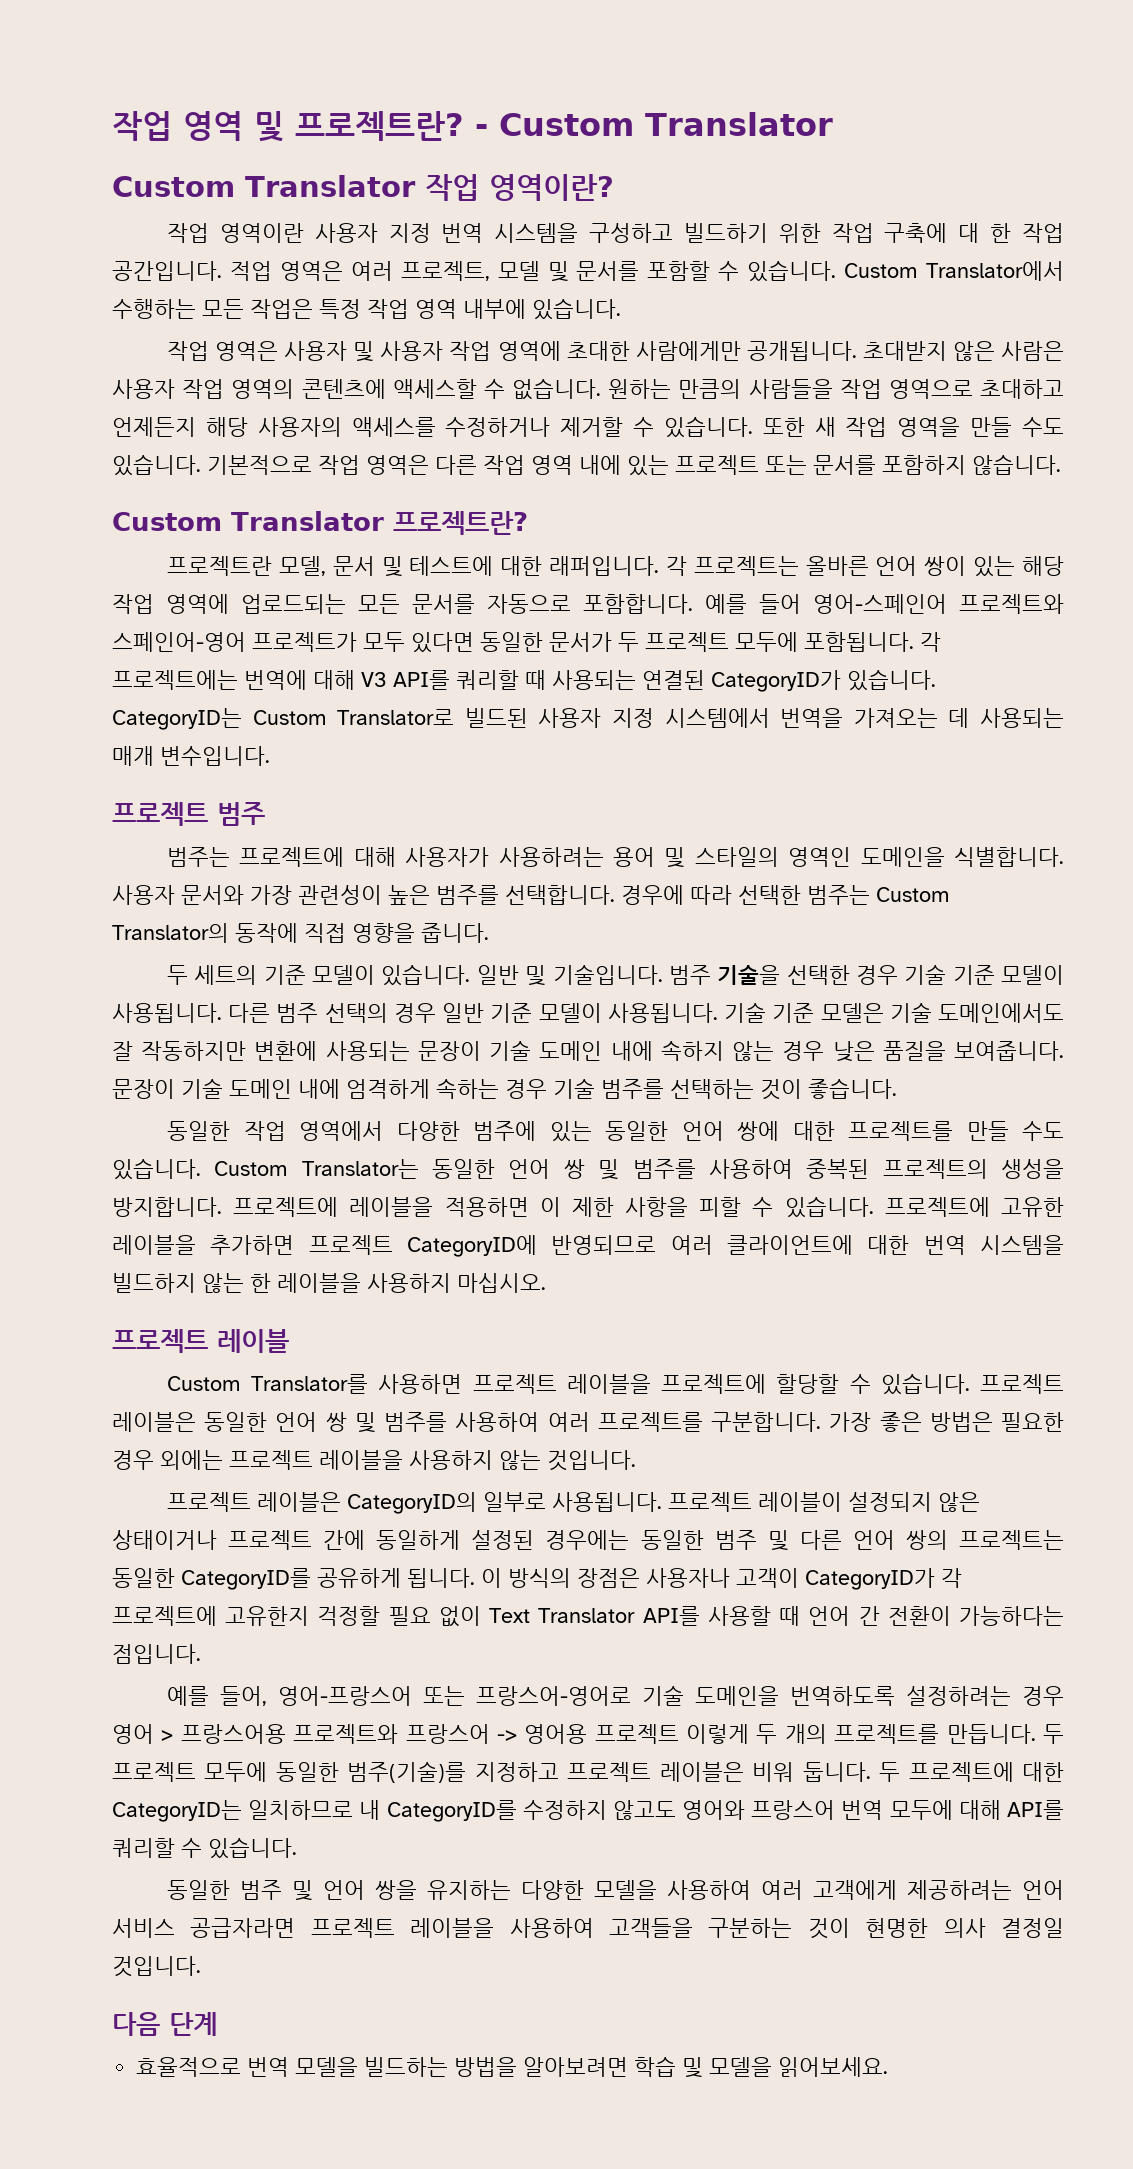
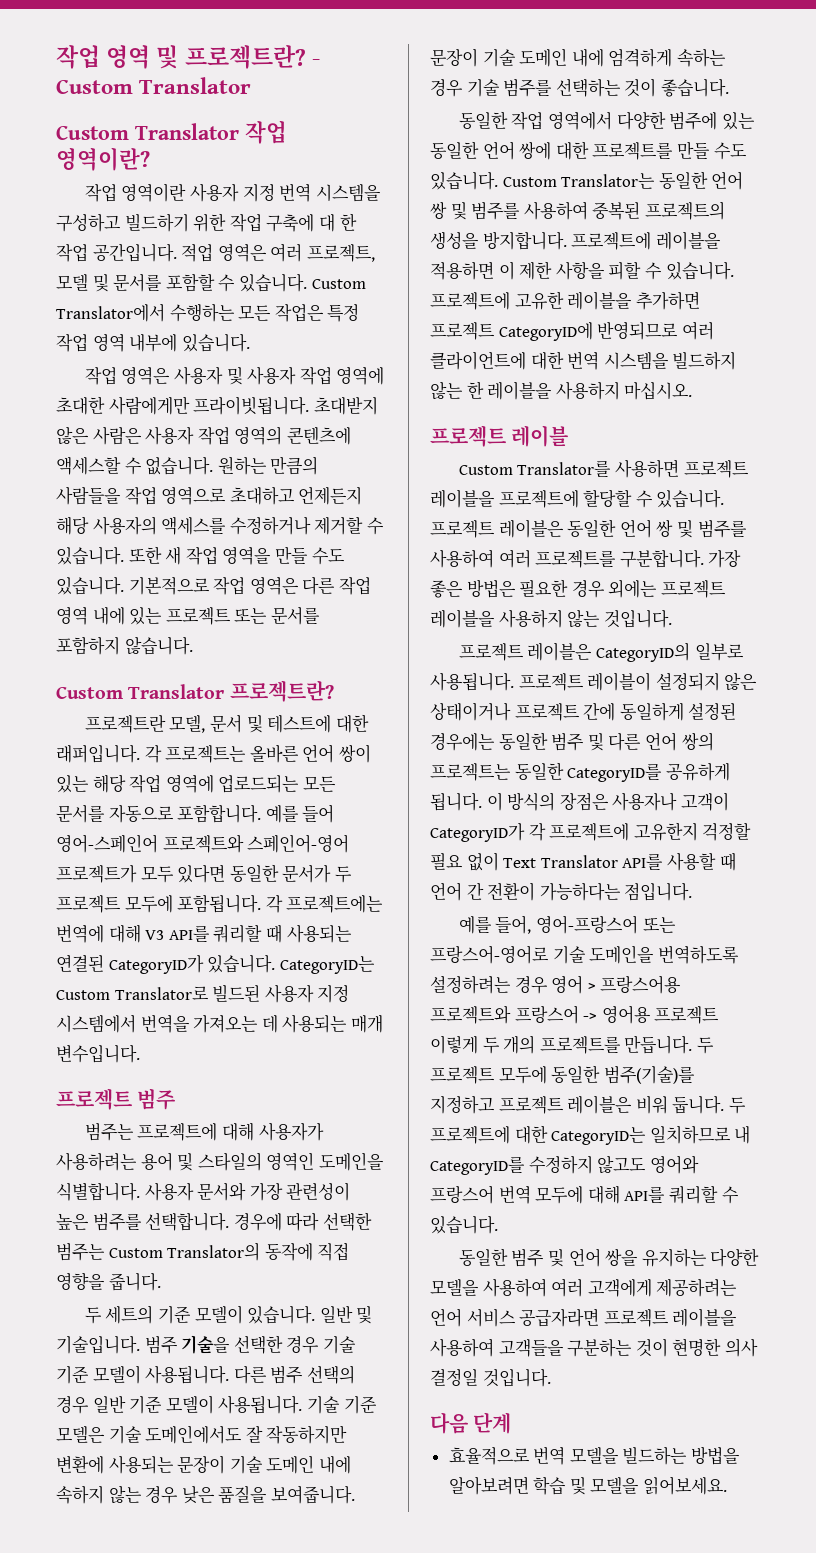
[746,341,857,361] 공개됩니다. -> [193,396,310,415] 프라이빗됩니다.

